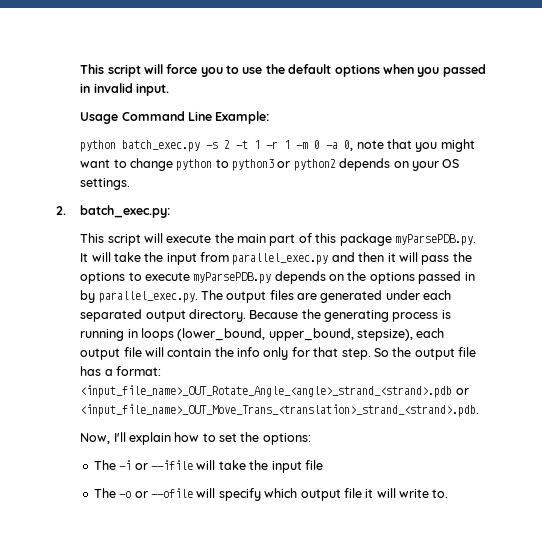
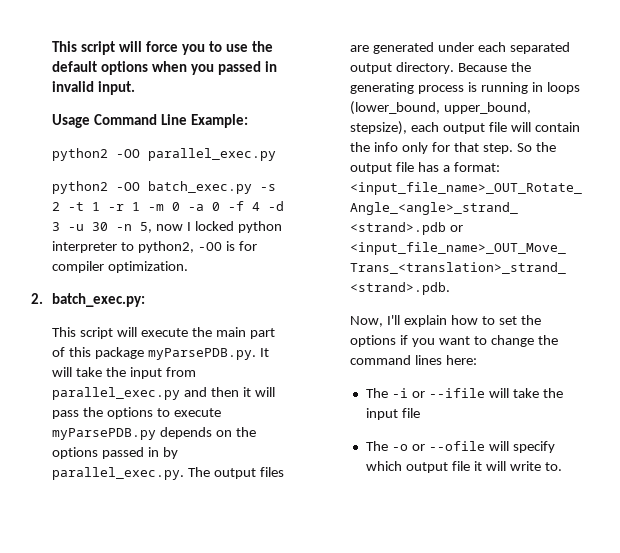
[80,140,117,152] python -> [52,148,277,161] [52,181,141,194] python2 -OO parallel_exec.py // python2 -OO
[344,139,475,152] [80,158,460,171] [80,178,131,190] 0, note that you might want to change python to python3 or python2 depends on your OS settings. -> [212,201,285,211] [52,221,283,233] [52,241,258,253] [52,261,189,273] 0 -f 4 -d 3 -u 30 -n 5, now I locked python interpreter to python2, -OO is for compiler optimization.
[262,433,311,445] options: -> [350,335,558,347] [350,355,478,365] options if you want to change the command lines here:

